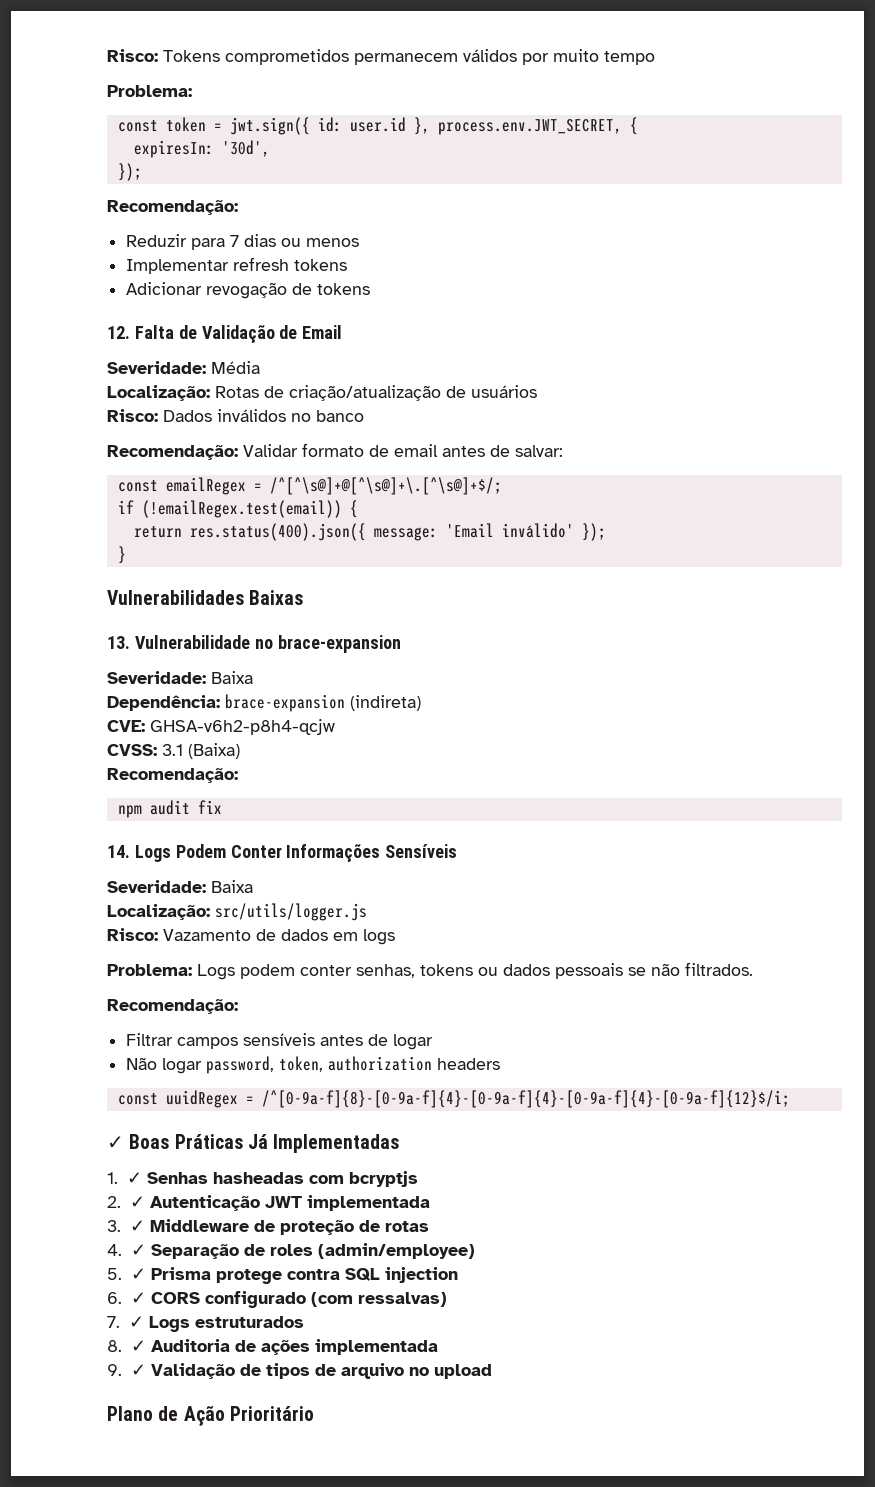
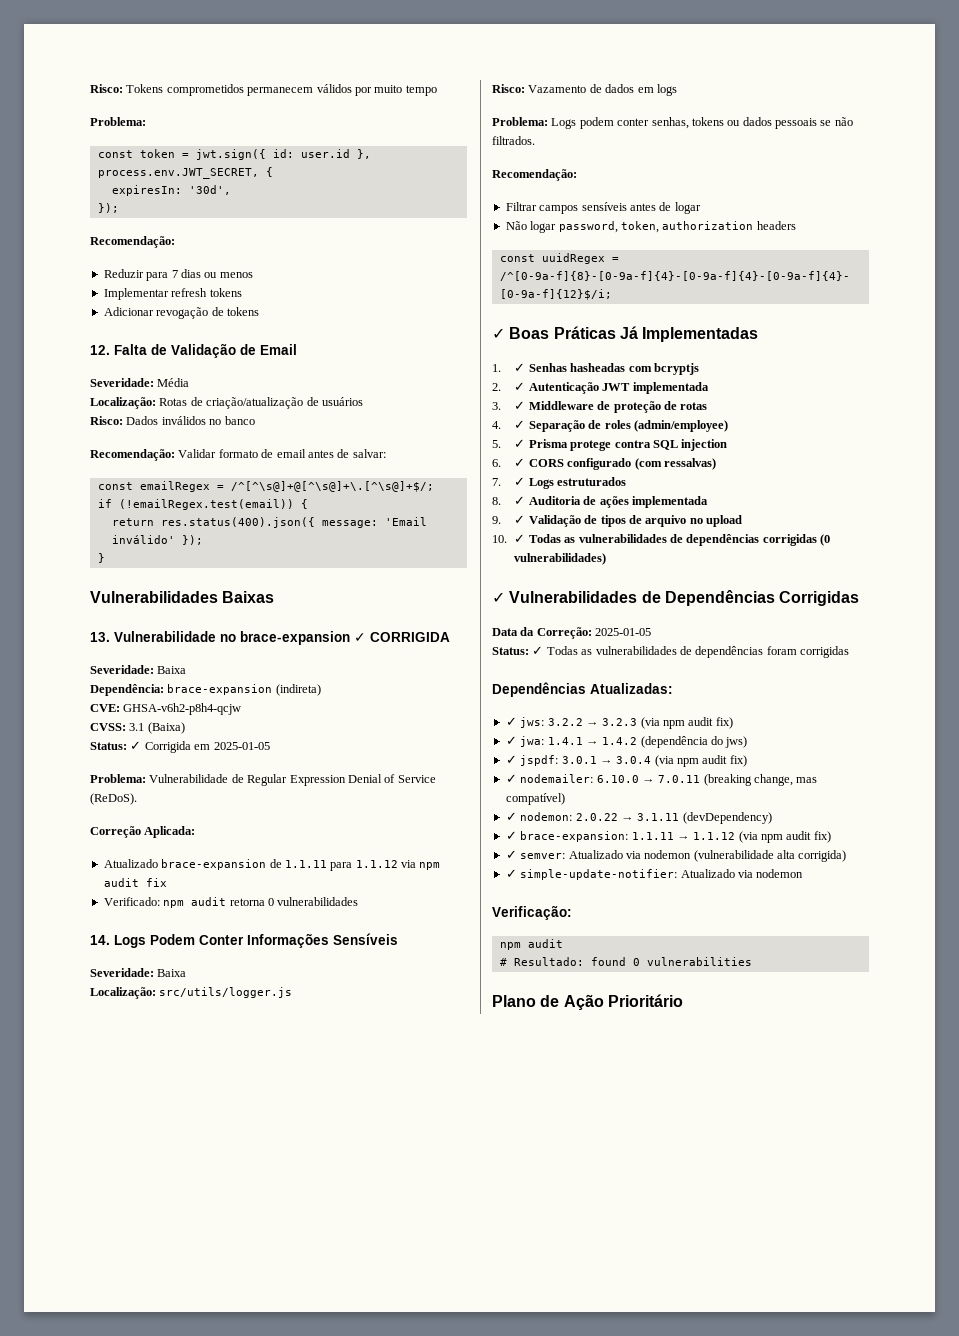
(401, 644) none -> [354,632,450,642] ✓ CORRIGIDA
[107,768,238,783] [117,800,222,818] Recomendação: // npm audit fix -> [90,741,270,753] [90,774,436,786] [90,793,137,805] [90,826,196,838] [103,859,441,871] [103,878,167,887] [103,897,359,908] Status: ✓ Corrigida em 2025-01-05 // Problema: Vulnerabilidade de Regular Expression Denial of Service (ReDoS). // Correção Aplicada: // Atualizado brace-expansion de 1.1.11 para 1.1.12 via npm audit fix // Verificado: npm audit retorna 0 vulnerabilidades
(492, 1371) none -> [492,534,831,546] [514,553,607,565] [492,590,860,606] [492,627,652,639] [492,646,849,658] [492,682,673,697] [505,717,733,729] [505,736,748,748] [505,755,747,767] [505,774,818,786] [505,793,565,805] [505,812,772,824] [505,831,831,843] [505,850,847,862] [505,869,804,880] [492,905,572,920] [499,939,563,950] [499,957,752,966] // 10. ✓ Todas as vulnerabilidades de dependências corrigidas (0 vulnerabilidades) // ✓ Vulnerabilidades de Dependências Corrigidas // Data da Correção: 2025-01-05 // Status: ✓ Todas as vulnerabilidades de dependências foram corrigidas // Dependências Atualizadas: // ✓ jws: 3.2.2 → 3.2.3 (via npm audit fix) // ✓ jwa: 1.4.1 → 1.4.2 (dependência do jws) // ✓ jspdf: 3.0.1 → 3.0.4 (via npm audit fix) // ✓ nodemailer: 6.10.0 → 7.0.11 (breaking change, mas compatível) // ✓ nodemon: 2.0.22 → 3.1.11 (devDependency) // ✓ brace-expansion: 1.1.11 → 1.1.12 (via npm audit fix) // ✓ semver: Atualizado via nodemon (vulnerabilidade alta corrigida) // ✓ simple-update-notifier: Atualizado via nodemon // Verificação: // npm audit // # Resultado: found 0 vulnerabilities

